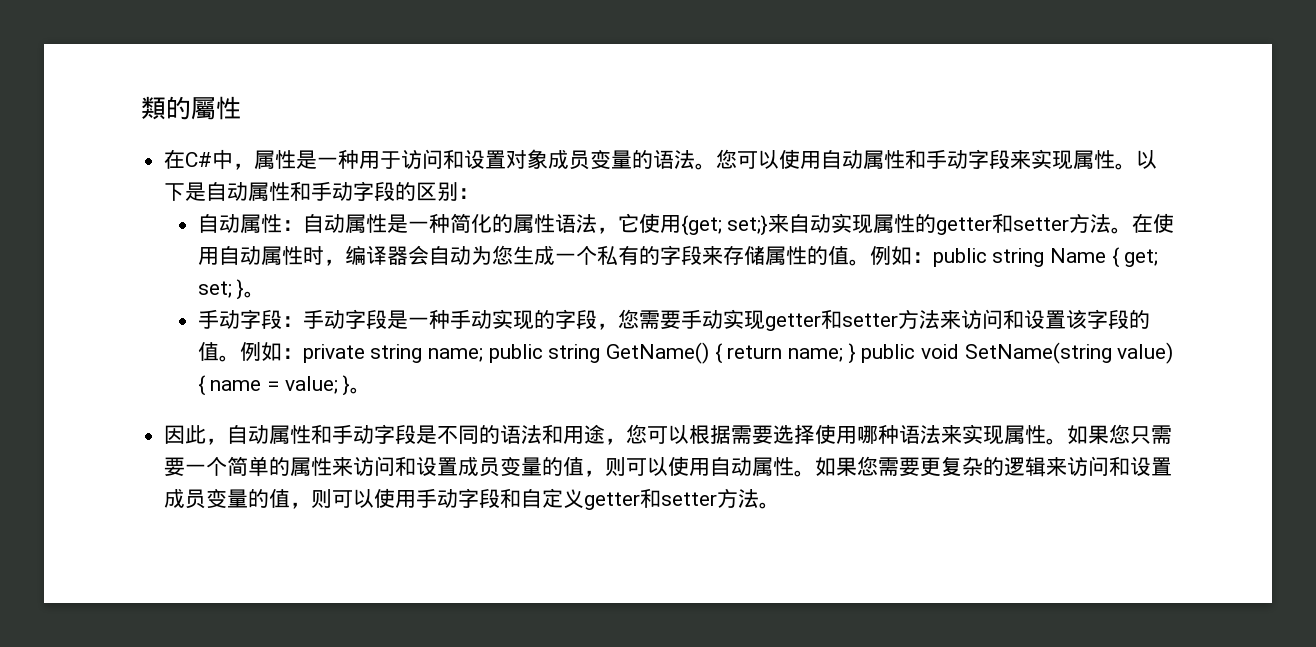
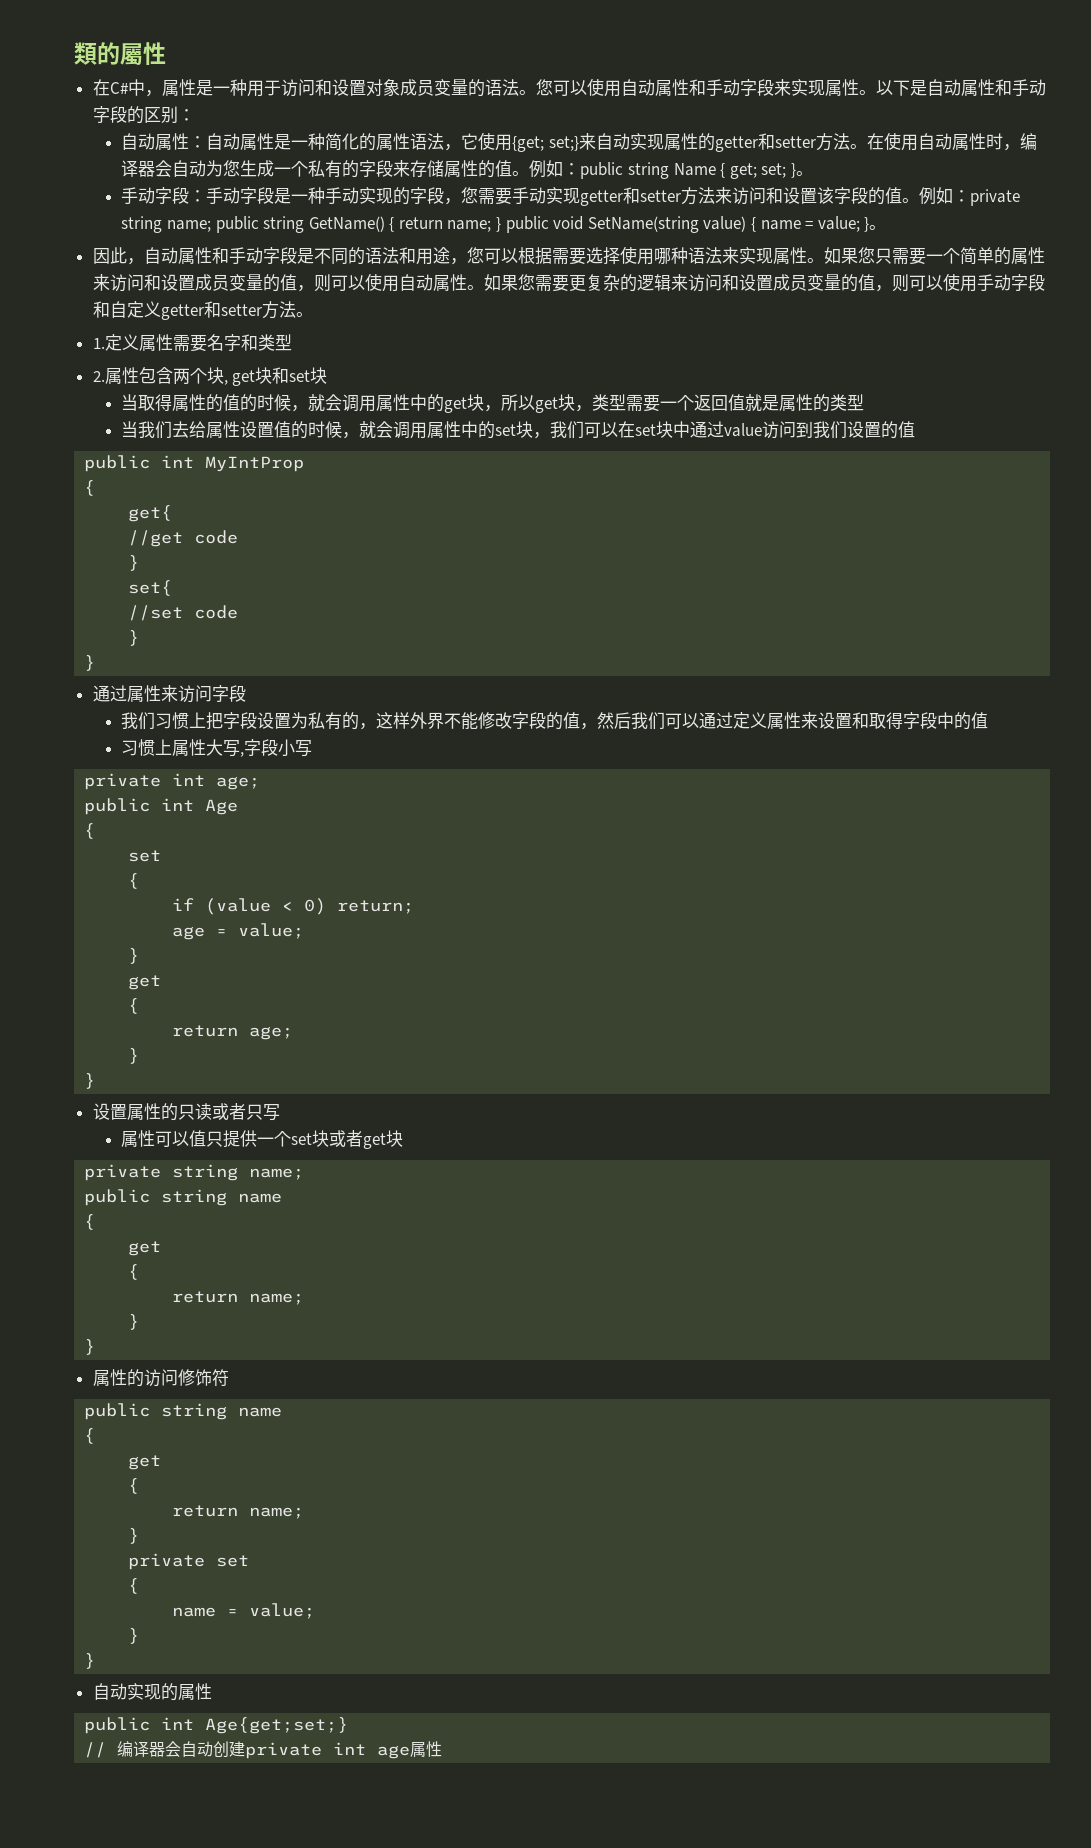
(781, 505) none -> [92,334,292,352] [92,367,328,386] [121,394,865,413] [121,421,916,439] [84,455,305,472] [84,480,96,496] [128,505,173,522] [128,530,239,547] [128,555,140,571] [128,580,173,596] [128,605,239,621] [128,630,140,646] [84,655,96,671] [92,685,246,703] [121,712,989,730] [121,739,313,757] [84,773,261,790] [84,798,239,815] [84,823,96,839] [128,850,162,862] [128,873,140,889] [172,898,415,915] [172,923,305,940] [128,948,140,964] [128,975,162,990] [128,998,140,1014] [172,1025,294,1040] [128,1048,140,1064] [84,1073,96,1089] [92,1103,280,1121] [121,1130,404,1149] [84,1164,305,1181] [84,1189,283,1206] [84,1214,96,1230] [128,1241,162,1256] [128,1264,140,1280] [172,1291,305,1305] [128,1314,140,1330] [84,1339,96,1355] [92,1369,229,1387] [84,1403,283,1420] [84,1428,96,1444] [128,1455,162,1470] [128,1478,140,1494] [172,1505,305,1519] [128,1528,140,1544] [128,1553,250,1570] [128,1578,140,1594] [172,1603,316,1619] [128,1628,140,1644] [84,1653,96,1669] [92,1683,212,1701] [84,1717,349,1734] [84,1741,443,1759] // 1.定义属性需要名字和类型 // 2.属性包含两个块, get块和set块 // 当取得属性的值的时候，就会调⽤属性中的get块，所以get块，类型需要⼀个返回值就是属性的类型 // 当我们去给属性设置值的时候，就会调用属性中的set块，我们可以在set块中通过value访问到我们设置的值 // public int MyIntProp // { // get{ // //get code // } // set{ // //set code // } // } // 通过属性来访问字段 // 我们习惯上把字段设置为私有的，这样外界不能修改字段的值，然后我们可以通过定义属性来设置和取得字段中的值 // 习惯上属性⼤写,字段⼩写 // private int age; // public int Age // { // set // { // if (value < 0) return; // age = value; // } // get // { // return age; // } // } // 设置属性的只读或者只写 // 属性可以值只提供⼀个set块或者get块 // private string name; // public string name // { // get // { // return name; // } // } // 属性的访问修饰符 // public string name // { // get // { // return name; // } // private set // { // name = value; // } // } // 自动实现的属性 // public int Age{get;set;} // // 编译器会⾃动创建private int age属性

